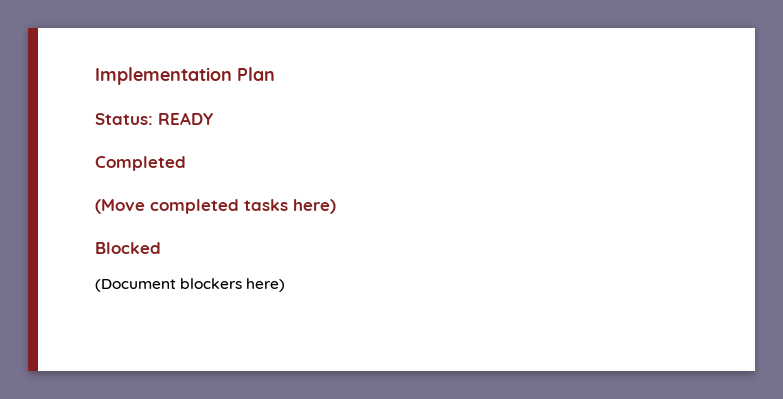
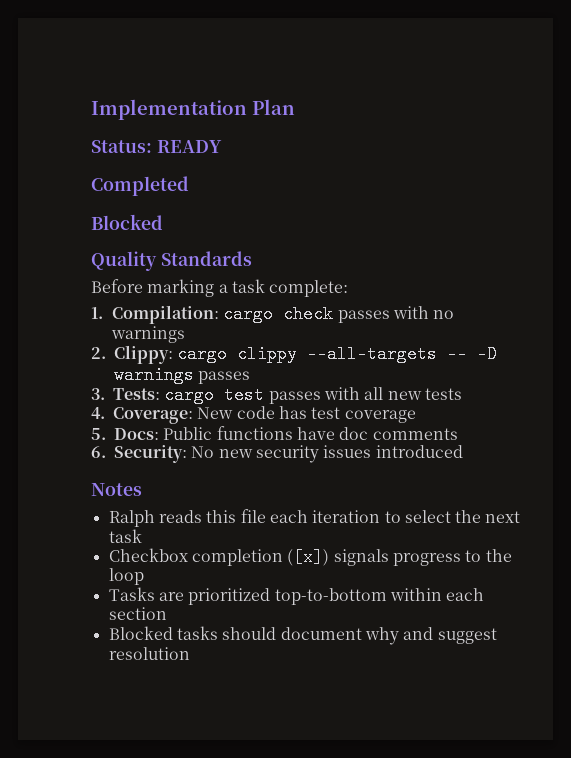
[95,199,336,214] [95,242,161,254] [95,278,286,292] (Move completed tasks here) // Blocked // (Document blockers here) -> [91,214,163,230] [91,251,252,271] [91,279,349,297] [91,305,455,324] [110,326,185,343] [91,345,498,364] [114,366,251,384] [91,386,462,404] [91,406,416,424] [91,426,458,440] [91,445,463,463] [91,483,142,496] [108,509,521,527] [108,529,142,543] [108,548,512,566] [108,568,144,585] [108,587,485,605] [108,607,167,620] [108,626,497,645] [108,647,190,660] Blocked // Quality Standards // Before marking a task complete: // 1. Compilation: cargo check passes with no warnings // 2. Clippy: cargo clippy --all-targets -- -D warnings passes // 3. Tests: cargo test passes with all new tests // 4. Coverage: New code has test coverage // 5. Docs: Public functions have doc comments // 6. Security: No new security issues introduced // Notes // Ralph reads this file each iteration to select the next task // Checkbox completion ([x]) signals progress to the loop // Tasks are prioritized top-to-bottom within each section // Blocked tasks should document why and suggest resolution

